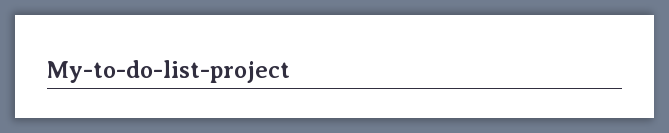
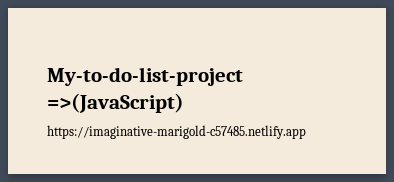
(290, 71) none -> [47,93,184,113] [47,125,306,139] =>(JavaScript) // https://imaginative-marigold-c57485.netlify.app

